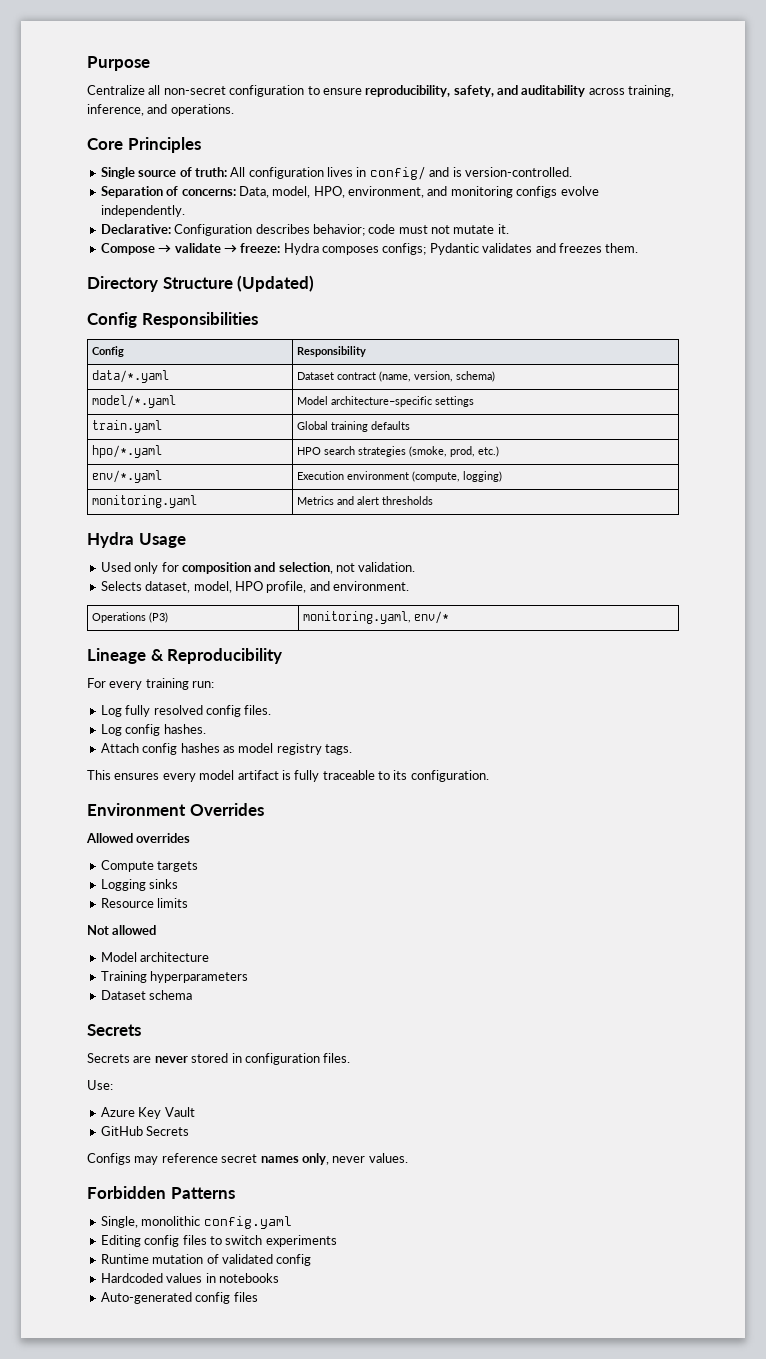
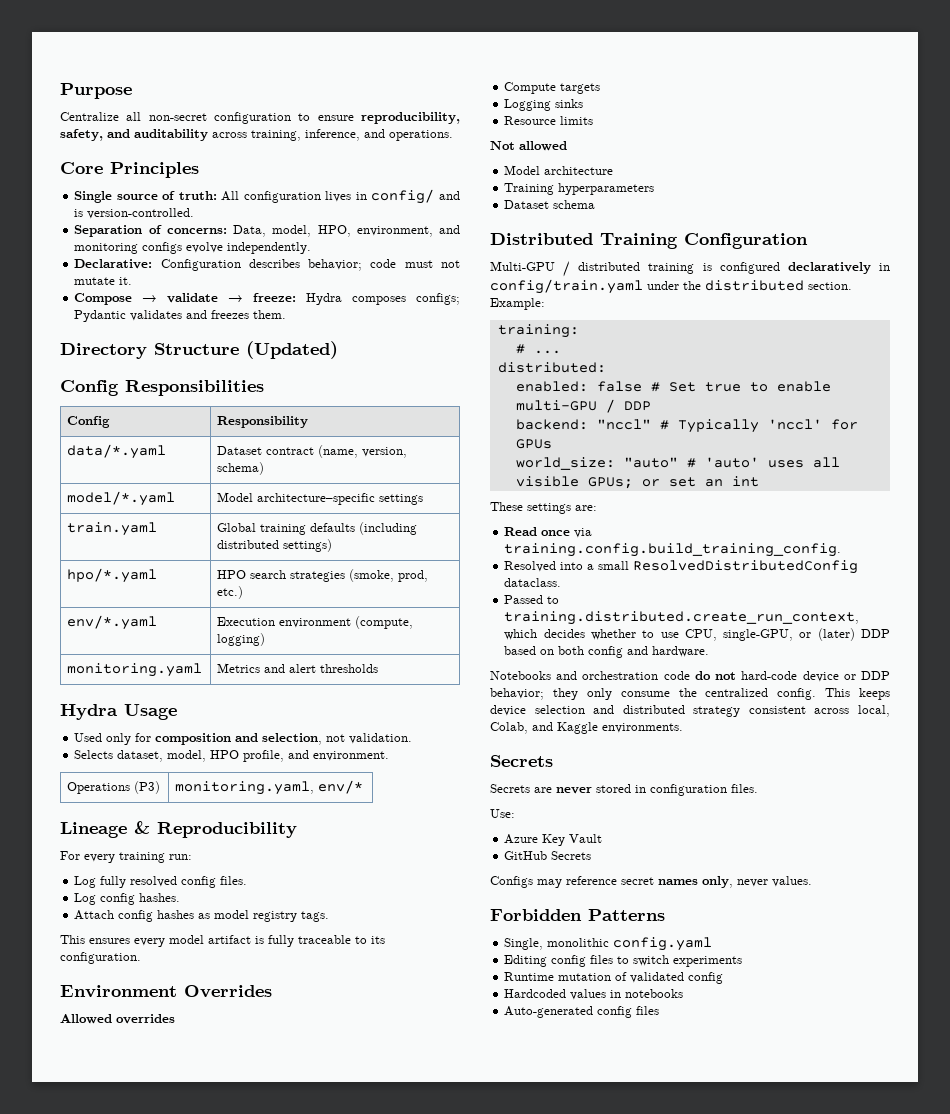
(411, 425) none -> [359,522,418,535] [217,539,333,552] (including distributed settings)
(193, 995) none -> [490,233,808,249] [490,261,890,277] [490,279,852,294] [490,298,545,310] [497,324,579,338] [515,344,561,354] [497,362,606,373] [515,381,831,392] [515,399,651,413] [515,419,858,433] [515,439,552,449] [515,457,840,470] [515,476,759,489] [490,502,597,514] [504,527,593,538] [504,543,842,557] [504,560,859,574] [504,578,562,587] [504,595,560,604] [504,611,860,625] [504,628,890,641] [504,646,710,658] [490,671,890,682] [490,688,890,700] [490,705,890,717] [490,722,683,734] // Distributed Training Configuration // Multi-GPU / distributed training is configured declaratively in config/train.yaml under the distributed section. Example: // training: // # ... // distributed: // enabled: false # Set true to enable multi-GPU / DDP // backend: "nccl" # Typically 'nccl' for GPUs // world_size: "auto" # 'auto' uses all visible GPUs; or set an int // These settings are: // Read once via training.config.build_training_config. // Resolved into a small ResolvedDistributedConfig dataclass. // Passed to training.distributed.create_run_context, which decides whether to use CPU, single-GPU, or (later) DDP based on both config and hardware. // Notebooks and orchestration code do not hard-code device or DDP behavior; they only consume the centralized config. This keeps device selection and distributed strategy consistent across local, Colab, and Kaggle environments.

